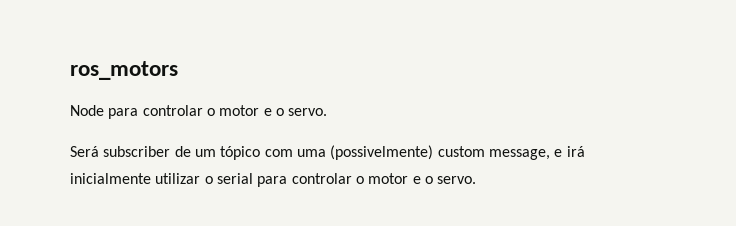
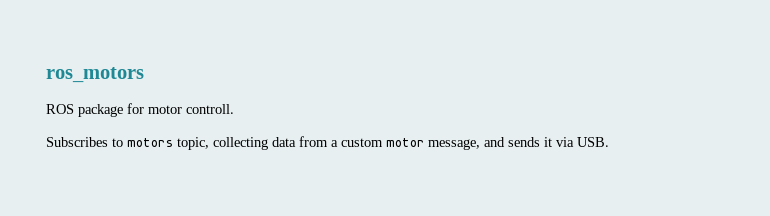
[70,105,328,119] [70,145,585,160] [70,173,477,187] Node para controlar o motor e o servo. // Será subscriber de um tópico com uma (possivelmente) custom message, e irá inicialmente utilizar o serial para controlar o motor e o servo. -> [46,103,234,117] [46,136,609,150] ROS package for motor controll. // Subscribes to motors topic, collecting data from a custom motor message, and sends it via USB.

